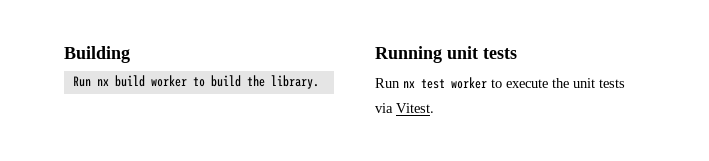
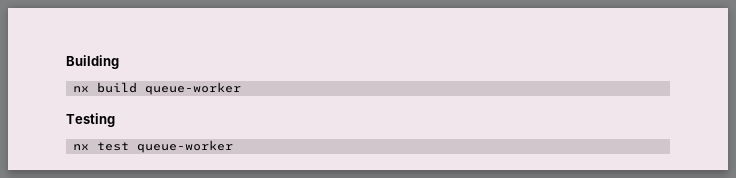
[72,76,91,87] Run -> (119, 62) none
[150,75,319,89] [375,46,517,63] [375,77,625,89] [375,103,434,113] worker to build the library. // Running unit tests // Run nx test worker to execute the unit tests via Vitest. -> [144,82,241,95] [66,113,115,127] [72,140,233,153] queue-worker // Testing // nx test queue-worker

